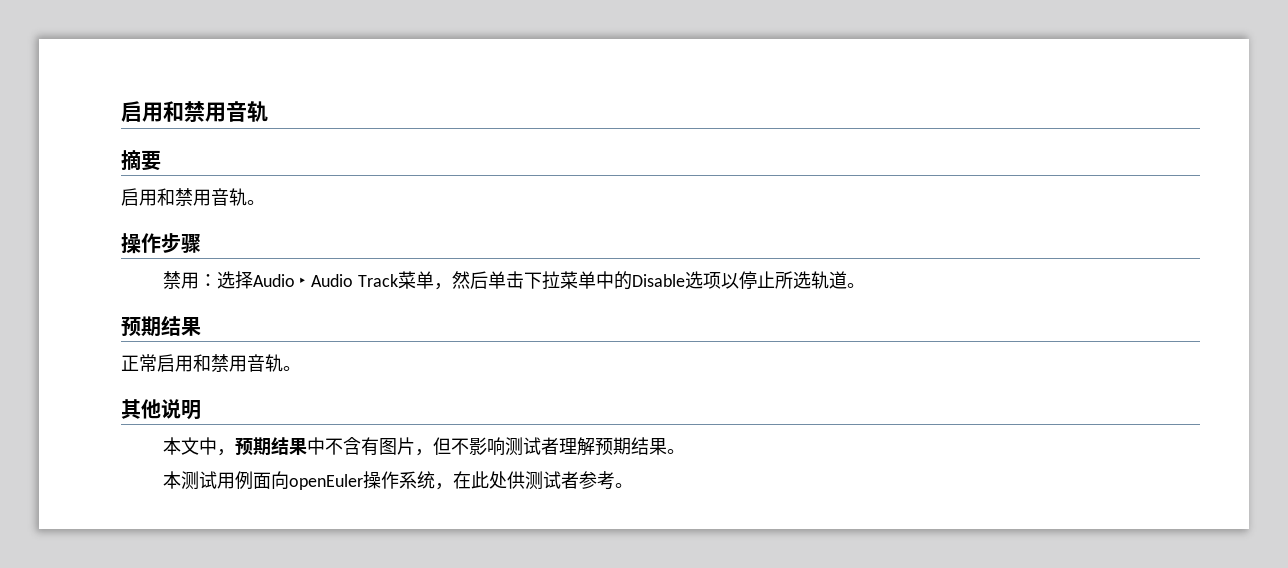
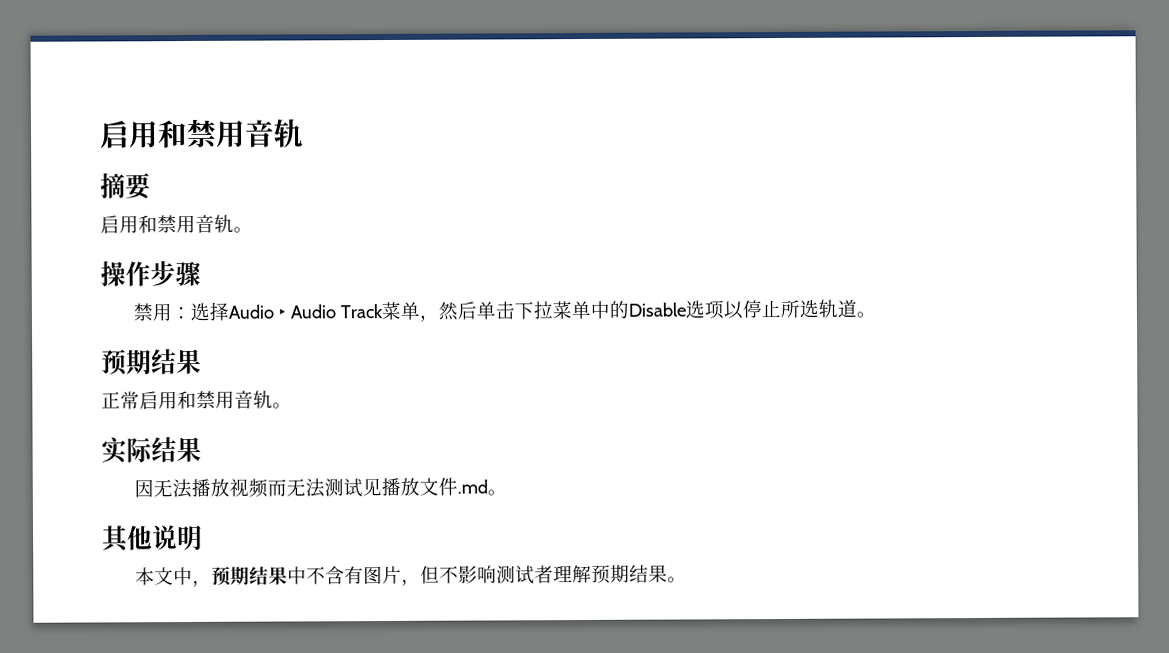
(301, 368) none -> [101,436,202,464] [134,477,508,499] // 实际结果 // 因无法播放视频而无法测试见播放文件.md。
[162,471,633,490] // 本测试用例面向openEuler操作系统，在此处供测试者参考。 -> (688, 579) none

